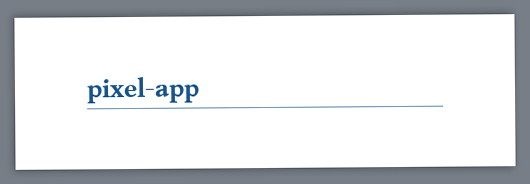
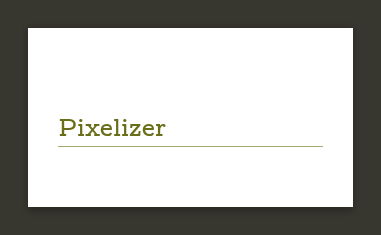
[86,76,200,104] pixel-app -> [58,119,166,136] Pixelizer

